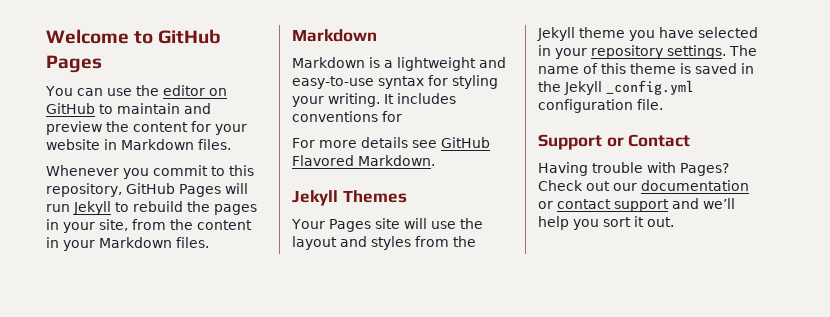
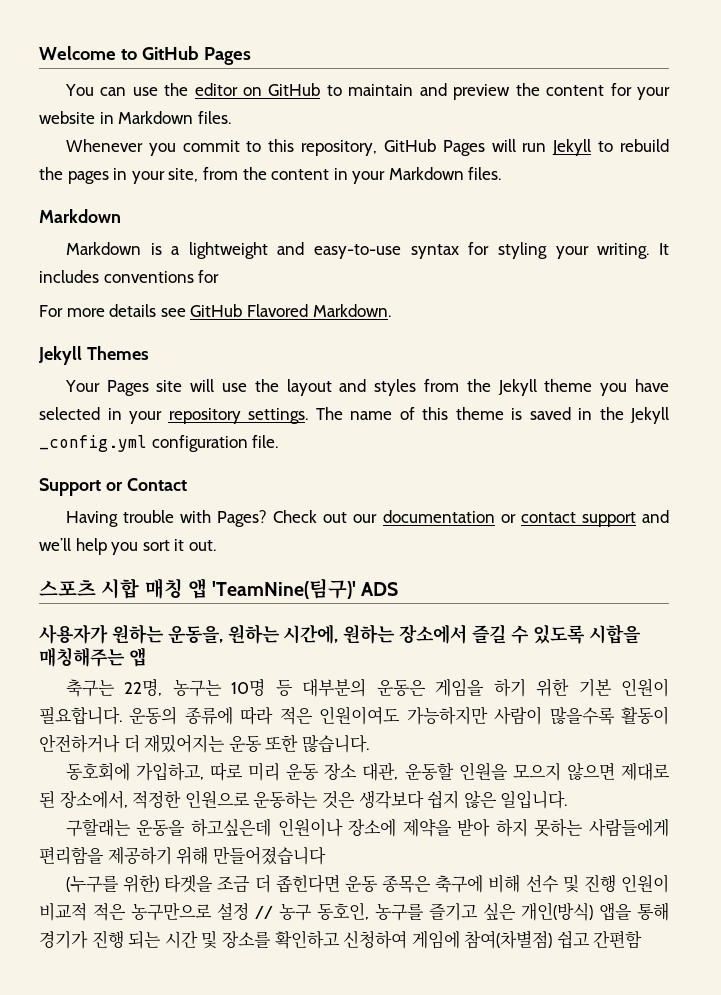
(674, 222) none -> [39,578,399,599] [39,624,641,644] [39,647,146,667] [65,678,670,697] [39,706,669,725] [39,734,369,753] [65,762,671,781] [39,790,568,809] [65,818,669,837] [39,846,326,865] [65,874,669,893] [39,902,669,921] [39,930,643,949] // 스포츠 시합 매칭 앱 'TeamNine(팀구)' ADS // 사용자가 원하는 운동을, 원하는 시간에, 원하는 장소에서 즐길 수 있도록 시합을 매칭해주는 앱 // 축구는 22명, 농구는 10명 등 대부분의 운동은 게임을 하기 위한 기본 인원이 필요합니다. 운동의 종류에 따라 적은 인원이여도 가능하지만 사람이 많을수록 활동이 안전하거나 더 재밌어지는 운동 또한 많습니다. // 동호회에 가입하고, 따로 미리 운동 장소 대관, 운동할 인원을 모으지 않으면 제대로 된 장소에서, 적정한 인원으로 운동하는 것은 생각보다 쉽지 않은 일입니다. // 구할래는 운동을 하고싶은데 인원이나 장소에 제약을 받아 하지 못하는 사람들에게 편리함을 제공하기 위해 만들어졌습니다 // (누구를 위한) 타겟을 조금 더 좁힌다면 운동 종목은 축구에 비해 선수 및 진행 인원이 비교적 적은 농구만으로 설정 // 농구 동호인, 농구를 즐기고 싶은 개인(방식) 앱을 통해 경기가 진행 되는 시간 및 장소를 확인하고 신청하여 게임에 참여(차별점) 쉽고 간편함

